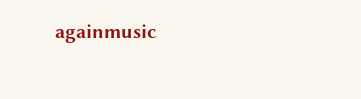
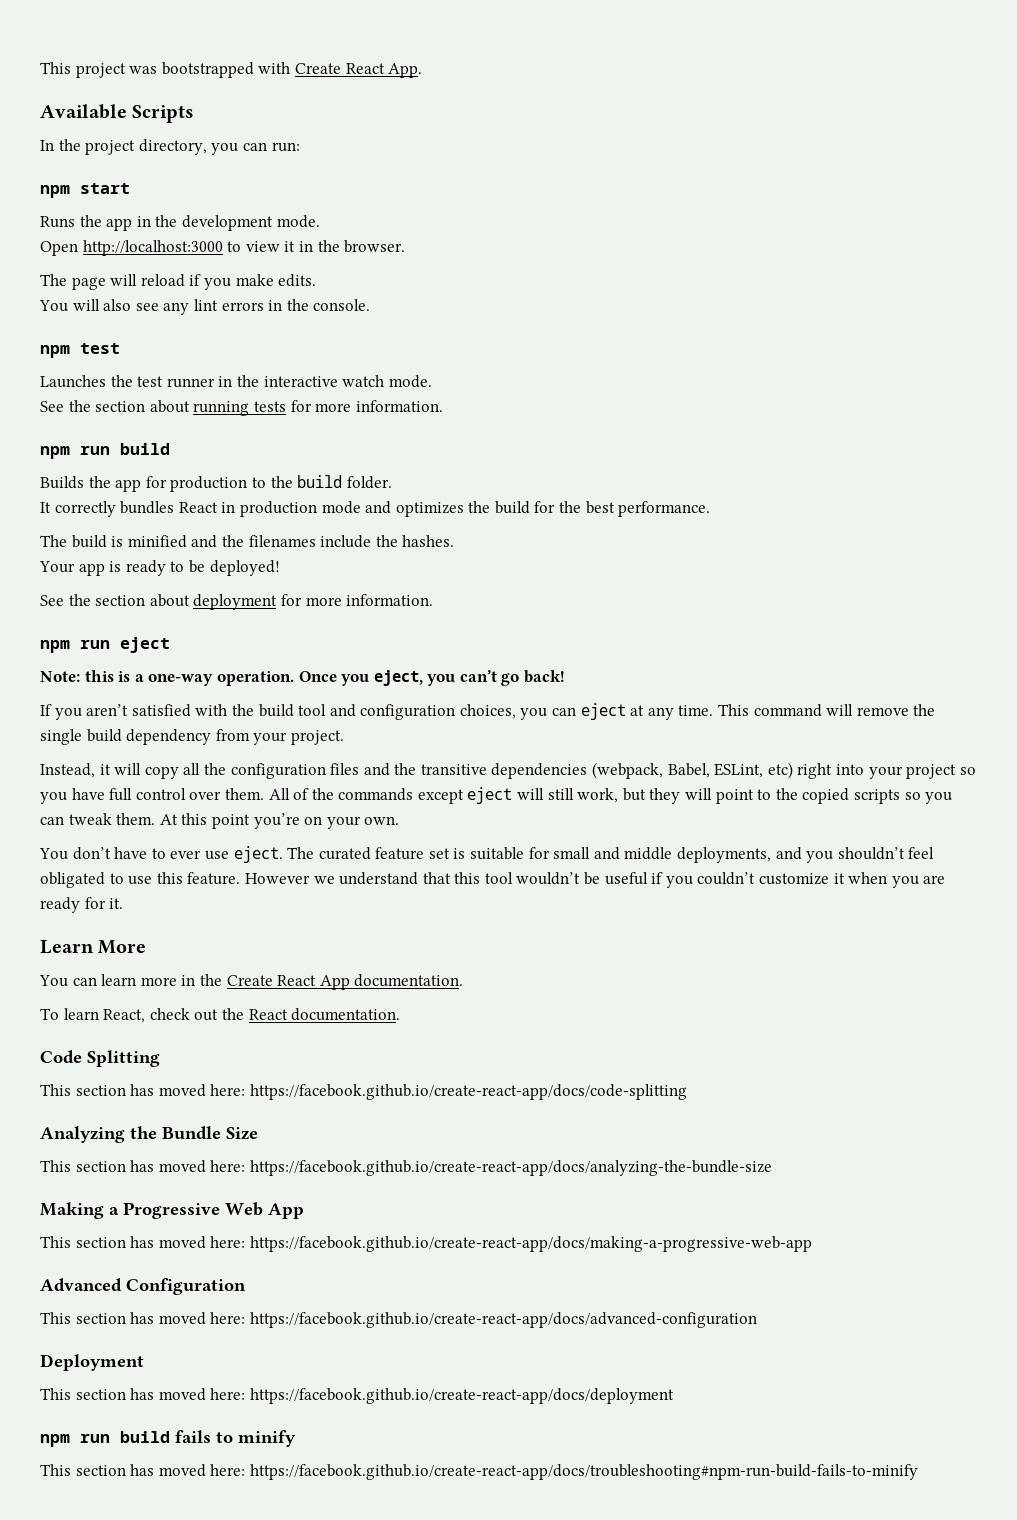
[55,24,156,43] againmusic -> [40,62,423,78] [40,104,195,123] [40,139,300,155] [40,183,130,198] [40,215,320,231] [40,240,406,256] [40,274,317,290] [39,299,371,315] [40,343,120,358] [40,375,432,388] [40,400,443,416] [40,443,170,459] [40,475,392,492] [40,501,711,517] [40,535,455,548] [39,560,280,576] [40,594,434,610] [40,637,170,653] [40,670,566,686] [40,703,936,720] [40,729,344,745] [40,762,976,779] [40,787,953,804] [40,813,400,829] [39,846,935,863] [40,872,946,888] [40,897,124,913] [40,940,147,954] [39,974,464,990] [40,1008,401,1023] [40,1050,160,1067] [40,1084,687,1100] [40,1126,258,1143] [40,1160,772,1176] [40,1202,304,1219] [40,1236,812,1252] [40,1278,246,1295] [40,1312,757,1328] [40,1354,144,1371] [40,1388,674,1404] [40,1430,296,1447] [40,1464,918,1480] This project was bootstrapped with Create React App. // Available Scripts // In the project directory, you can run: // npm start // Runs the app in the development mode. // Open http://localhost:3000 to view it in the browser. // The page will reload if you make edits. // You will also see any lint errors in the console. // npm test // Launches the test runner in the interactive watch mode. // See the section about running tests for more information. // npm run build // Builds the app for production to the build folder. // It correctly bundles React in production mode and optimizes the build for the best performance. // The build is minified and the filenames include the hashes. // Your app is ready to be deployed! // See the section about deployment for more information. // npm run eject // Note: this is a one-way operation. Once you eject, you can’t go back! // If you aren’t satisfied with the build tool and configuration choices, you can eject at any time. This command will remove the single build dependency from your project. // Instead, it will copy all the configuration files and the transitive dependencies (webpack, Babel, ESLint, etc) right into your project so you have full control over them. All of the commands except eject will still work, but they will point to the copied scripts so you can tweak them. At this point you’re on your own. // You don’t have to ever use eject. The curated feature set is suitable for small and middle deployments, and you shouldn’t feel obligated to use this feature. However we understand that this tool wouldn’t be useful if you couldn’t customize it when you are ready for it. // Learn More // You can learn more in the Create React App documentation. // To learn React, check out the React documentation. // Code Splitting // This section has moved here: https://facebook.github.io/create-react-app/docs/code-splitting // Analyzing the Bundle Size // This section has moved here: https://facebook.github.io/create-react-app/docs/analyzing-the-bundle-size // Making a Progressive Web App // This section has moved here: https://facebook.github.io/create-react-app/docs/making-a-progressive-web-app // Advanced Configuration // This section has moved here: https://facebook.github.io/create-react-app/docs/advanced-configuration // Deployment // This section has moved here: https://facebook.github.io/create-react-app/docs/deployment // npm run build fails to minify // This section has moved here: https://facebook.github.io/create-react-app/docs/troubleshooting#npm-run-build-fails-to-minify

